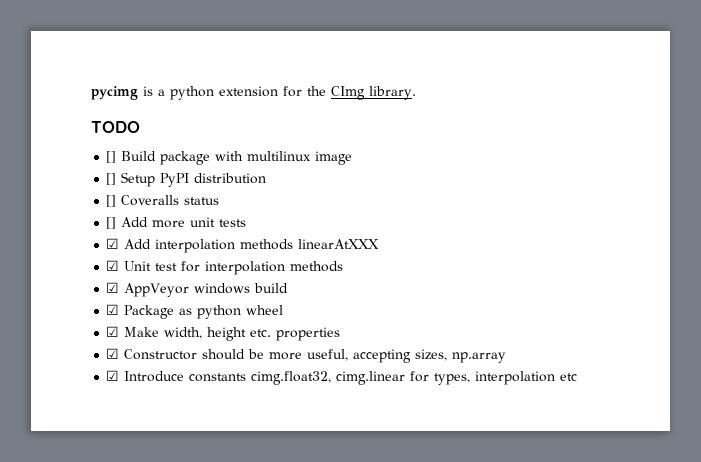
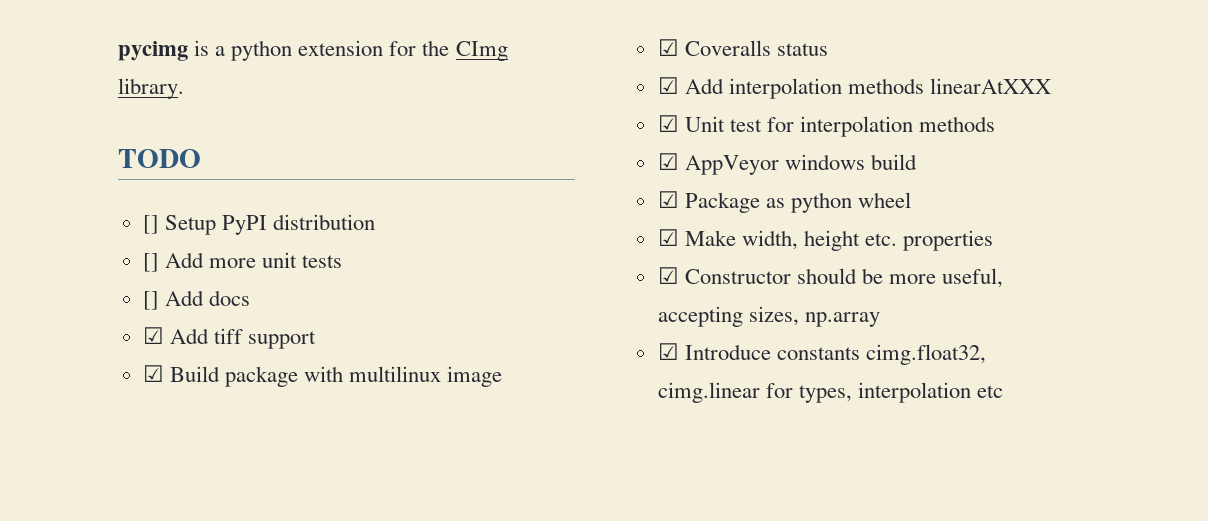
(117, 157) none -> [164,214,375,235] [142,252,343,272] [142,290,250,310] [142,327,316,349] [142,365,164,382] Setup PyPI distribution // [] Add more unit tests // [] Add docs // ☑ Add tiff support // ☑
[106,172,267,187] [106,195,220,207] [106,217,247,229] [] Setup PyPI distribution // [] Coveralls status // [] Add more unit tests -> [657,39,828,56] ☑ Coveralls status

